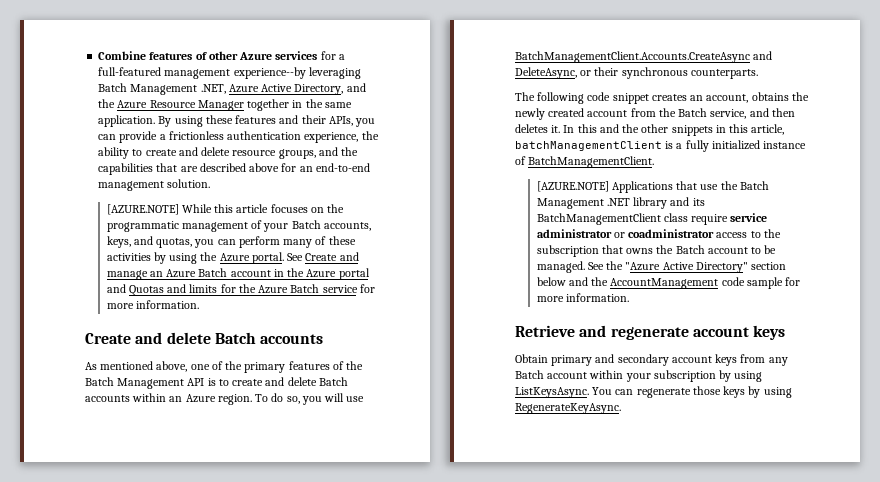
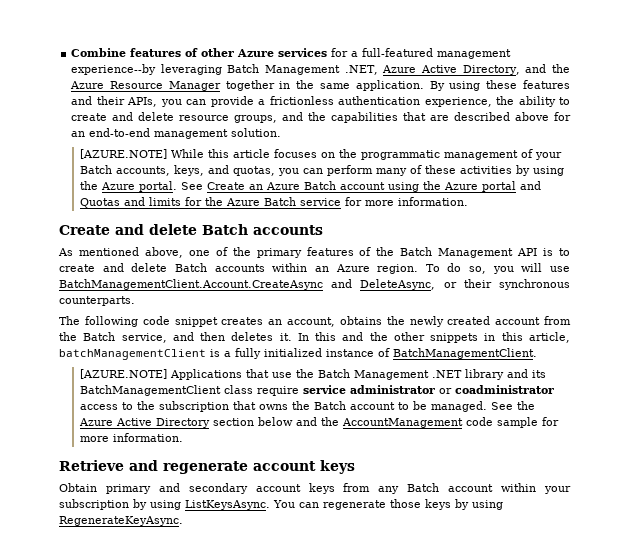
[339,252,359,261] [106,270,148,280] and manage -> (245, 186) none
[273,269,284,277] in -> [387,182,419,192] using
[515,51,750,63] BatchManagementClient.Accounts.CreateAsync -> [59,279,323,290] BatchManagementClient.Account.CreateAsync
[625,262,748,273] "Azure Active Directory" -> [78,418,210,428] Azure Active Directory

